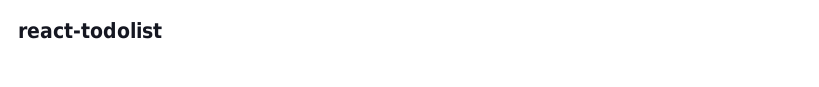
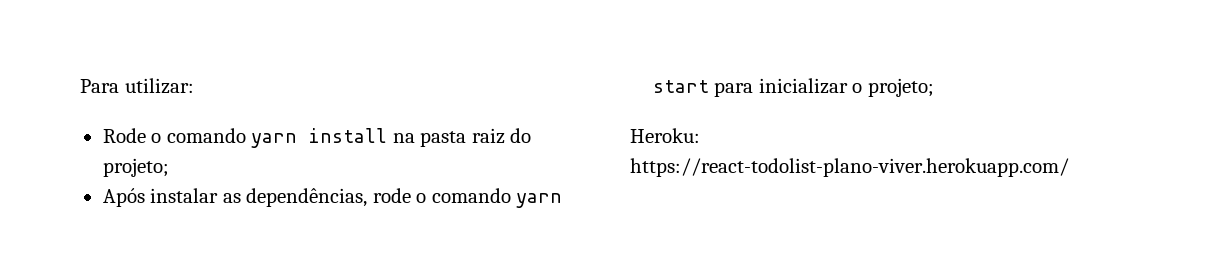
[18,22,162,39] react-todolist -> [80,78,194,94] [102,128,532,148] [102,158,169,177] [102,188,563,208] [652,78,934,97] [630,128,700,143] [630,158,1069,177] Para utilizar: // Rode o comando yarn install na pasta raiz do projeto; // Após instalar as dependências, rode o comando yarn start para inicializar o projeto; // Heroku: https://react-todolist-plano-viver.herokuapp.com/

